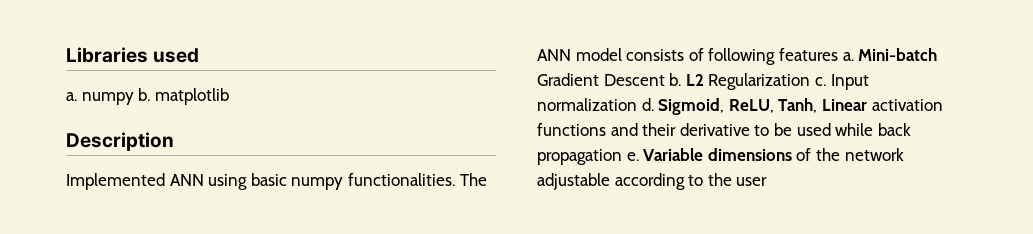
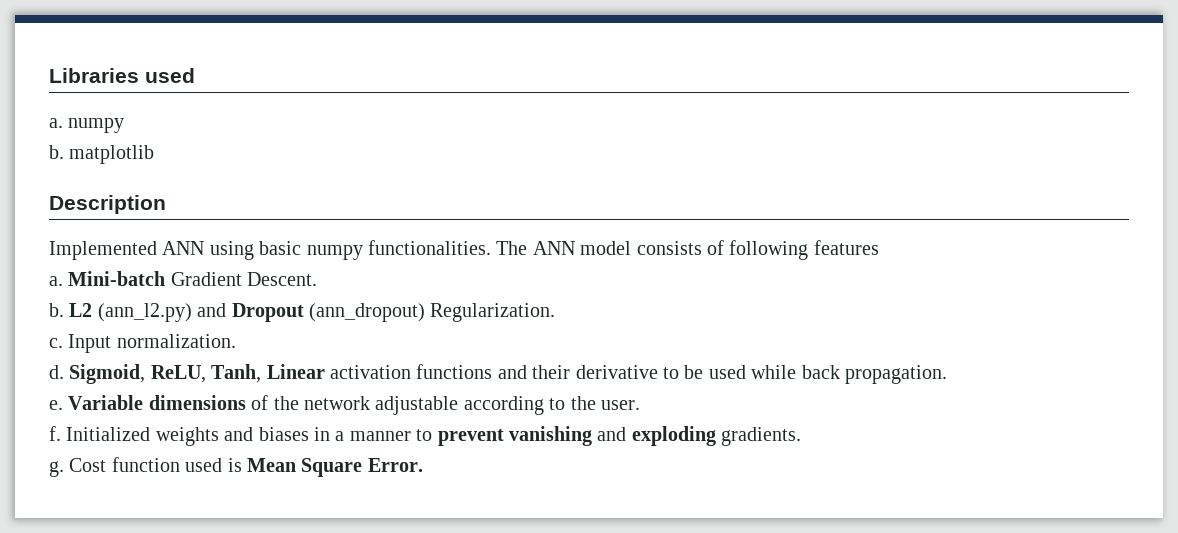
(134, 98) none -> (125, 125) //
(838, 54) none -> (879, 247) //
[603,74,665,86] Descent -> [247,272,318,286] Descent. //
[708,73,811,90] Regularization -> [97,303,556,322] (ann_l2.py) and Dropout (ann_dropout) Regularization. //
[537,98,637,111] normalization -> [116,334,236,348] normalization. //
[537,149,622,165] propagation -> [844,365,947,384] propagation. //
[736,177,768,186] user -> [600,400,640,410] [49,426,802,446] [49,457,423,477] user. // f. Initialized weights and biases in a manner to prevent vanishing and exploding gradients. // g. Cost function used is Mean Square Error.

